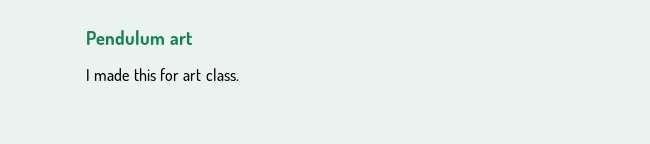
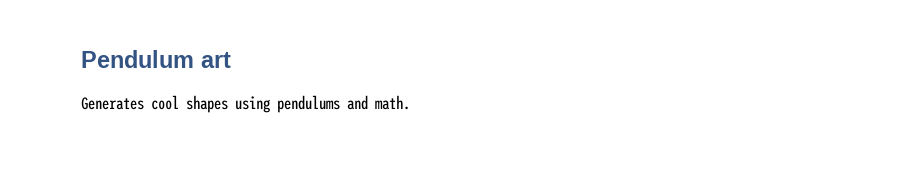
[86,68,239,81] I made this for art class. -> [81,95,410,113] Generates cool shapes using pendulums and math.

